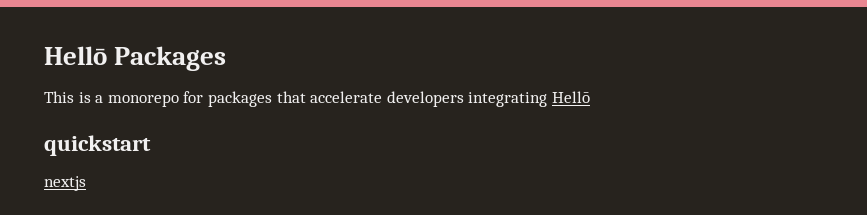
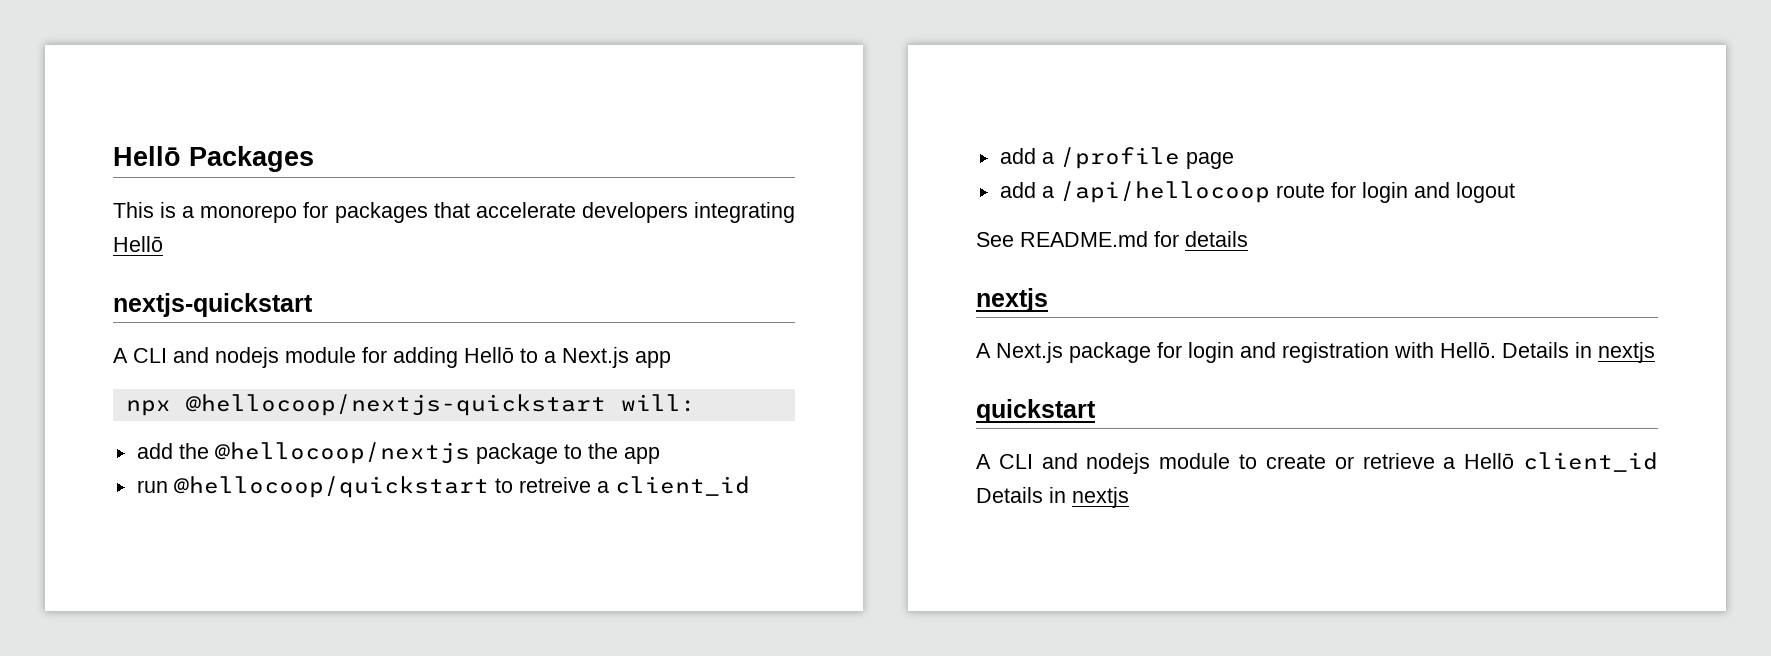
[44,135,151,156] quickstart // -> [113,293,313,317] [113,347,671,368] [125,394,696,416] [136,442,660,464] [136,476,750,498] [999,147,1234,169] [999,181,1515,203] [976,231,1248,247] [976,288,1048,312] [976,342,1655,363] [976,399,1096,423] [976,452,1658,474] [976,487,1066,503] nextjs-quickstart // A CLI and nodejs module for adding Hellō to a Next.js app // npx @hellocoop/nextjs-quickstart will: // add the @hellocoop/nextjs package to the app // run @hellocoop/quickstart to retreive a client_id // add a /profile page // add a /api/hellocoop route for login and logout // See README.md for details // nextjs // A Next.js package for login and registration with Hellō. Details in nextjs // quickstart // A CLI and nodejs module to create or retrieve a Hellō client_id Details in

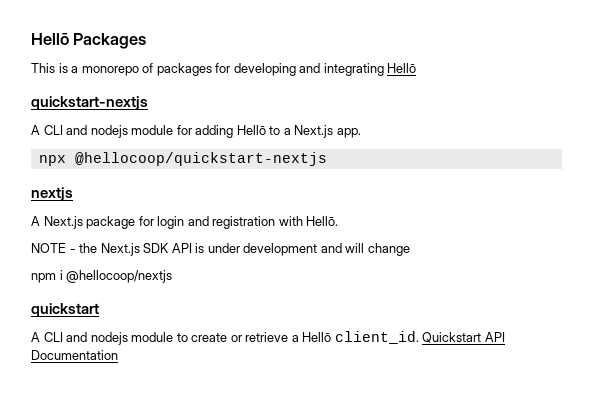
[303,202,688,223] for packages that accelerate developers -> [142,63,321,76] of packages for developing and
[113,293,313,317] nextjs-quickstart -> [31,96,148,110] quickstart-nextjs
[635,351,671,368] app -> [336,128,361,138] app.
[185,394,696,416] [136,442,660,464] [136,476,750,498] [999,147,1234,169] [999,181,1515,203] [976,231,1248,247] @hellocoop/nextjs-quickstart will: // add the @hellocoop/nextjs package to the app // run @hellocoop/quickstart to retreive a client_id // add a /profile page // add a /api/hellocoop route for login and logout // See README.md for details -> [74,152,327,166] @hellocoop/quickstart-nextjs
[1502,342,1655,363] Details in nextjs -> [31,243,410,256] [31,270,173,283] // NOTE - the Next.js SDK API is under development and will change // npm i @hellocoop/nextjs
[1523,452,1658,472] [976,487,1129,508] client_id Details in nextjs -> [334,331,505,344] [31,350,118,360] client_id. Quickstart API Documentation

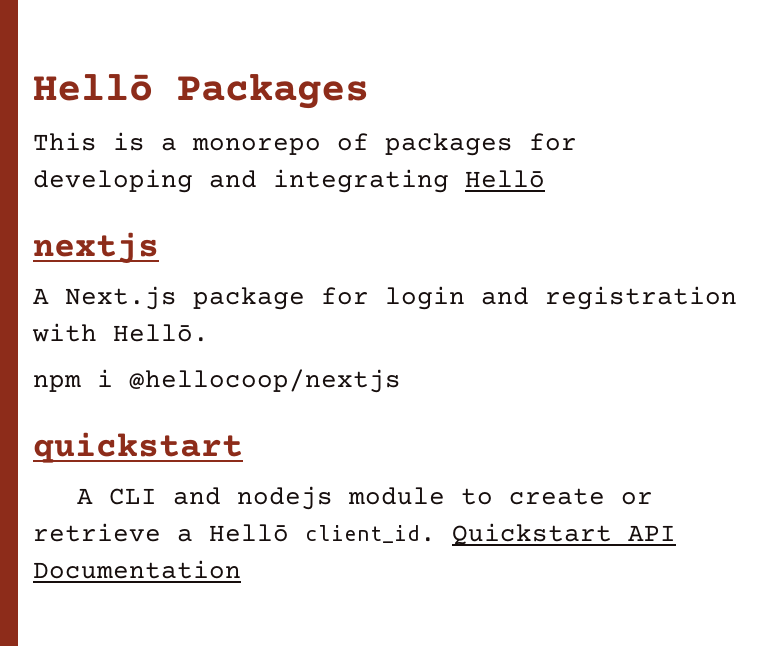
[31,96,148,110] [31,125,361,138] [38,152,327,166] // quickstart-nextjs // A CLI and nodejs module for adding Hellō to a Next.js app. // npx @hellocoop/quickstart-nextjs -> (545, 179) none
[31,243,410,256] // NOTE - the Next.js SDK API is under development and will change -> (209, 333) none

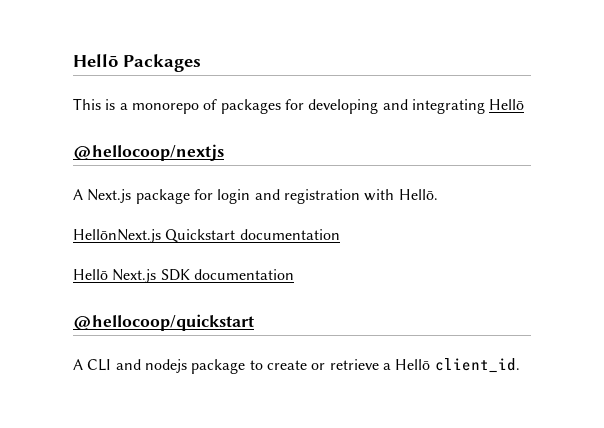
[33,232,159,264] nextjs -> [73,144,224,161] @hellocoop/nextjs
[33,369,401,393] [33,432,243,463] npm i @hellocoop/nextjs // quickstart -> [73,229,340,243] [73,269,294,283] [73,314,254,331] HellōnNext.js Quickstart documentation // Hellō Next.js SDK documentation // @hellocoop/quickstart
[347,487,445,505] module -> [191,359,246,374] package
[452,523,676,545] [33,560,241,579] Quickstart API Documentation -> (520, 365) none

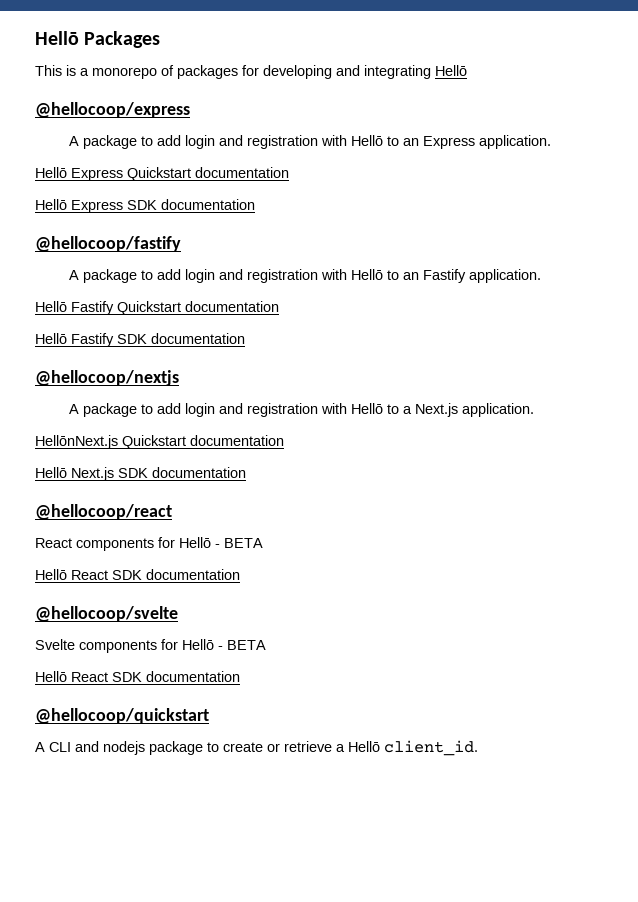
[73,144,224,161] [73,189,438,204] @hellocoop/nextjs // A Next.js package for login and registration with Hellō. -> [35,102,190,118] [68,135,551,149] [35,167,289,181] [35,199,255,213] [35,236,181,252] [68,269,541,283] [35,301,279,315] [35,333,245,347] [35,370,179,386] [68,403,534,417] @hellocoop/express // A package to add login and registration with Hellō to an Express application. // Hellō Express Quickstart documentation // Hellō Express SDK documentation // @hellocoop/fastify // A package to add login and registration with Hellō to an Fastify application. // Hellō Fastify Quickstart documentation // Hellō Fastify SDK documentation // @hellocoop/nextjs // A package to add login and registration with Hellō to a Next.js application.
(294, 274) none -> [35,504,172,520] [35,537,263,551] [35,569,240,580] [35,606,178,622] [35,639,266,653] [35,671,240,682] // @hellocoop/react // React components for Hellō - BETA // Hellō React SDK documentation // @hellocoop/svelte // Svelte components for Hellō - BETA // Hellō React SDK documentation

